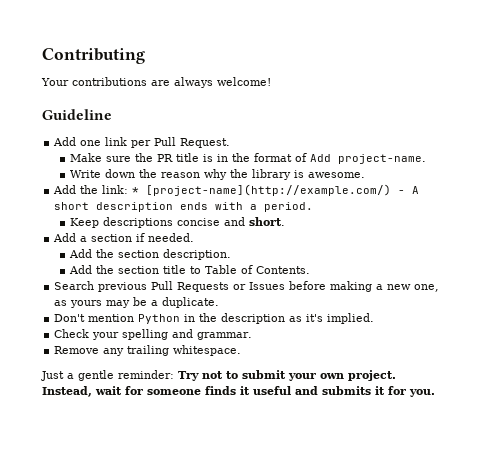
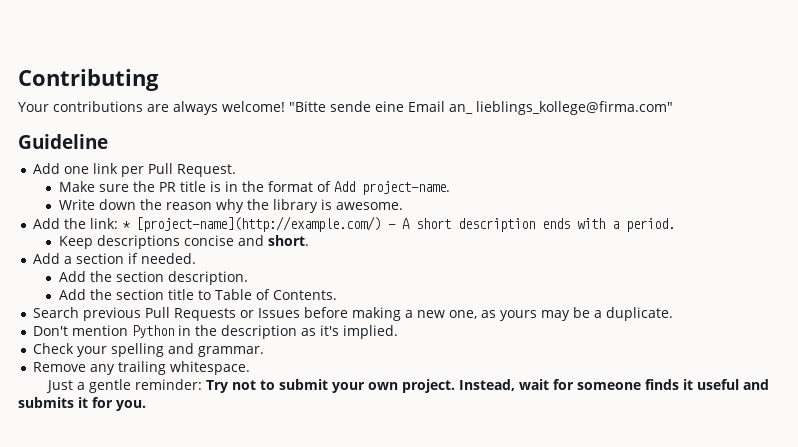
(271, 81) none -> [289,101,673,115] "Bitte sende eine Email an_ lieblings_kollege@firma.com"

